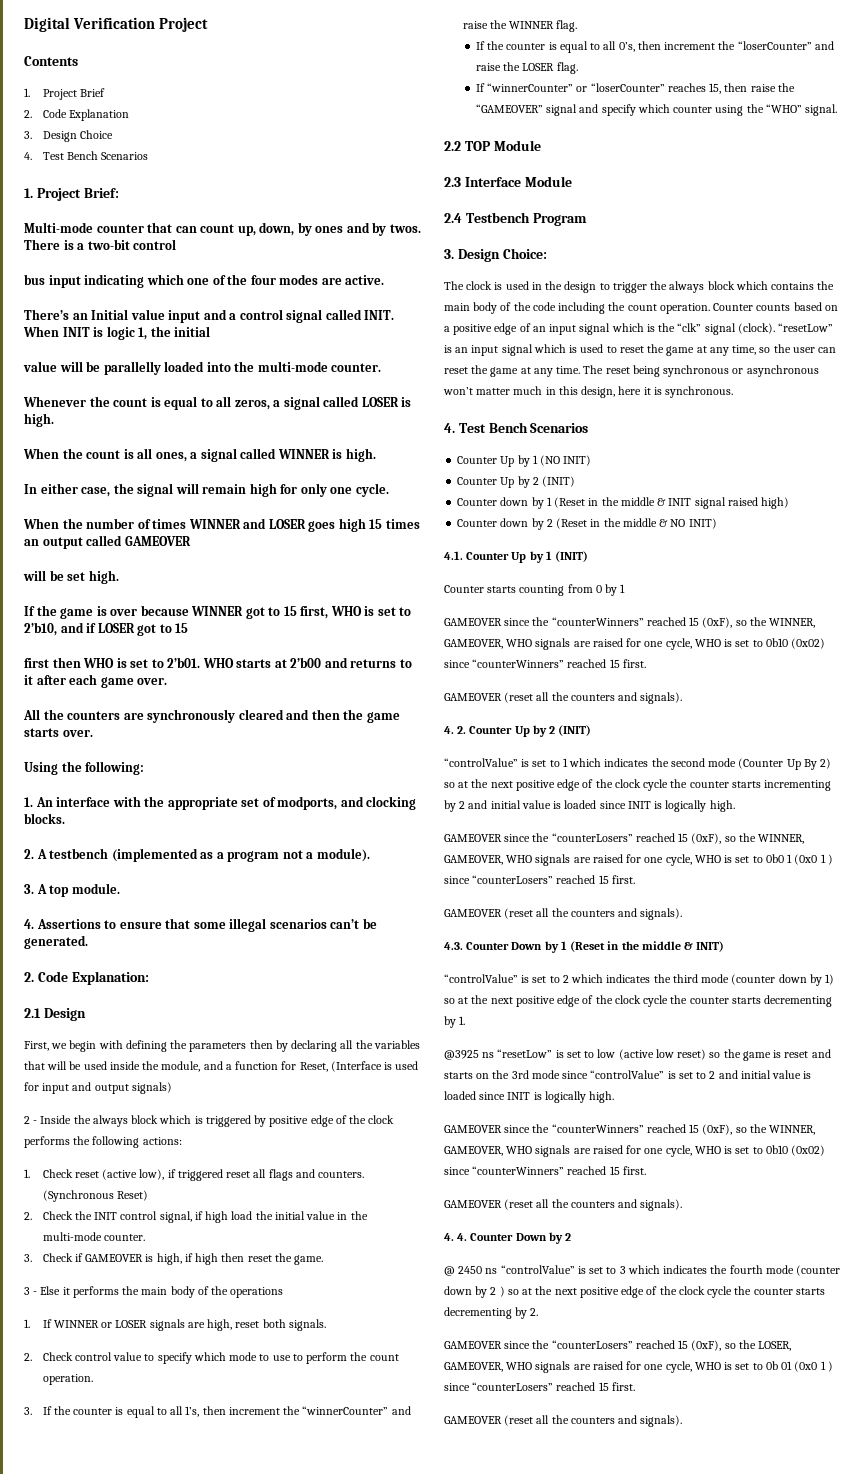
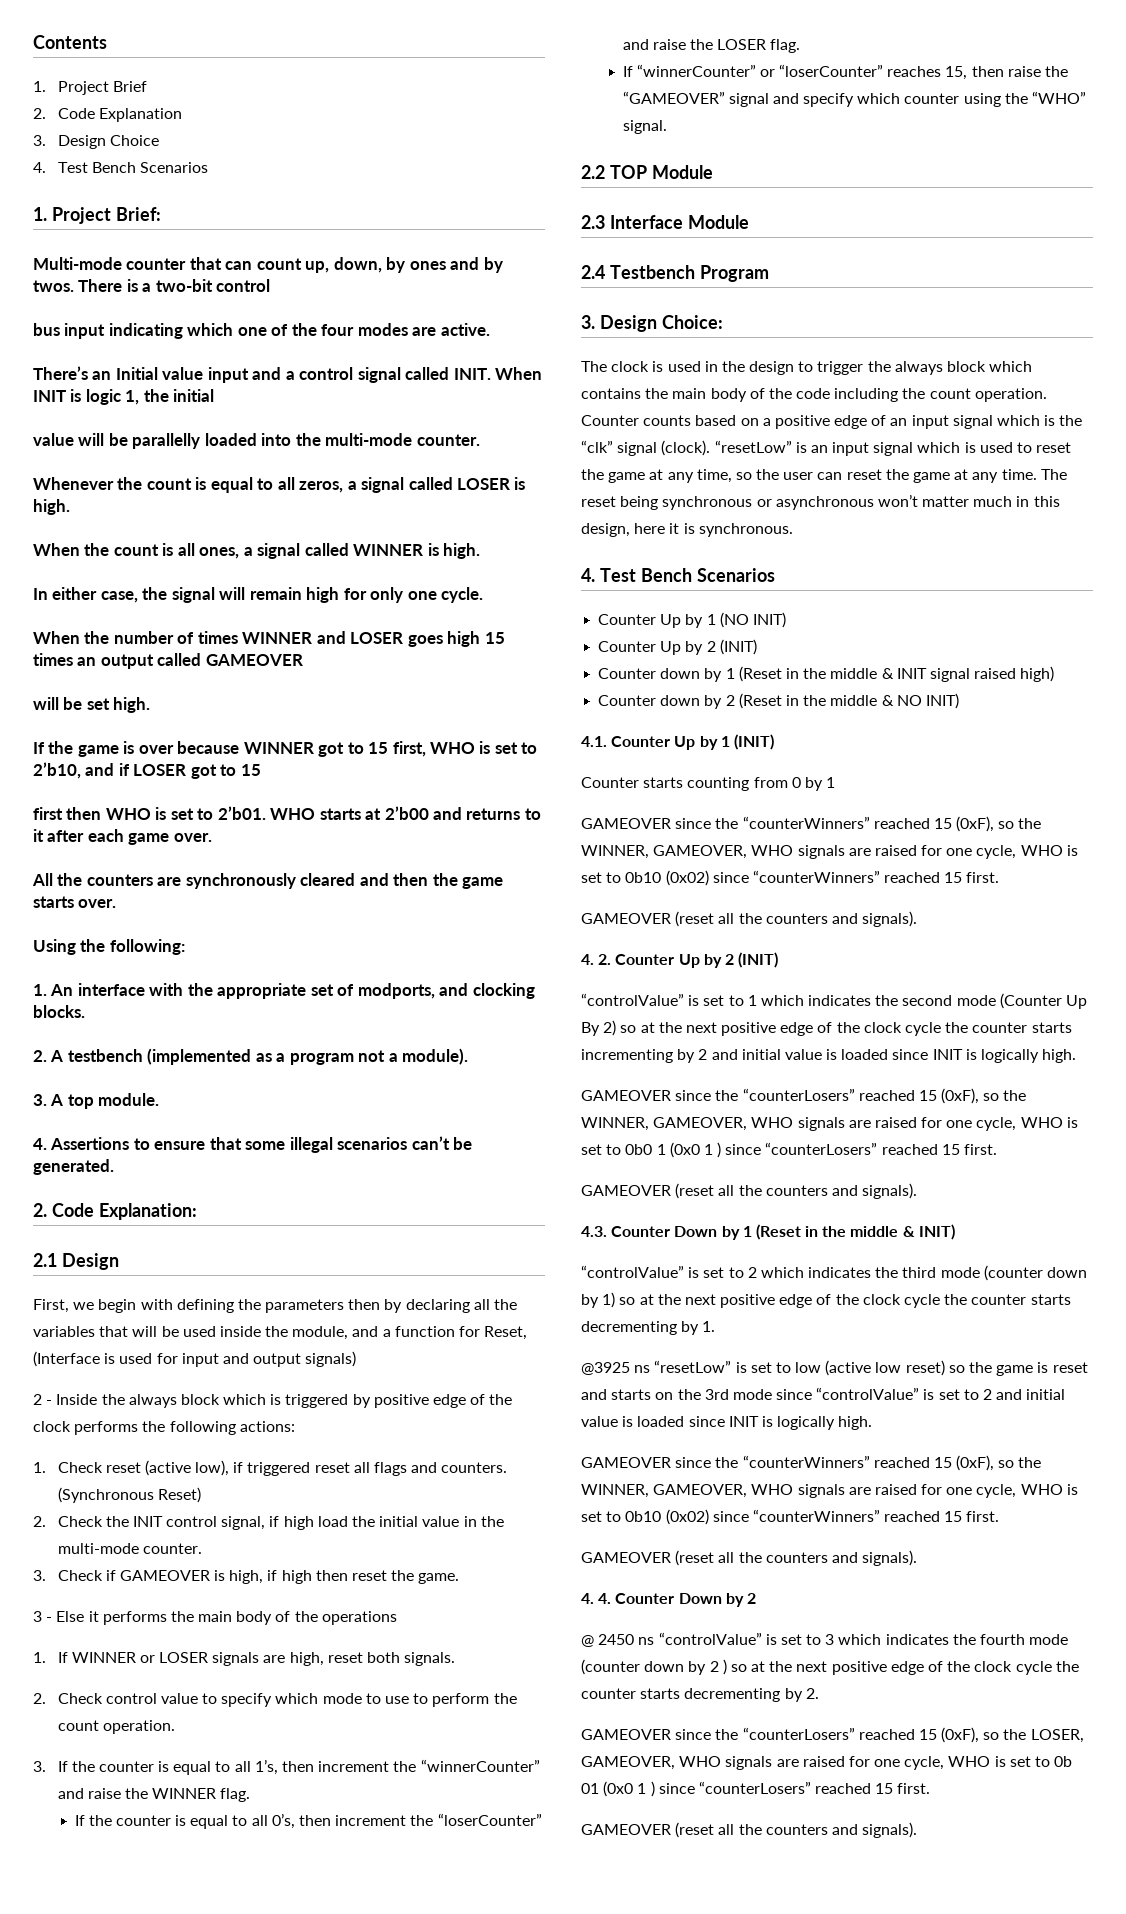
[24,17,209,32] Digital Verification Project // -> (33, 42) none

